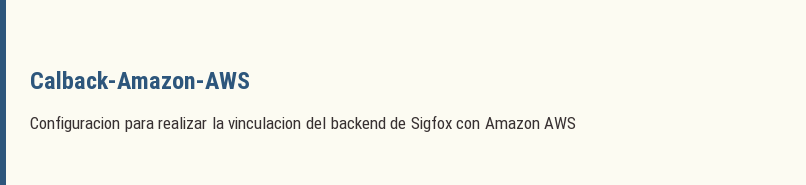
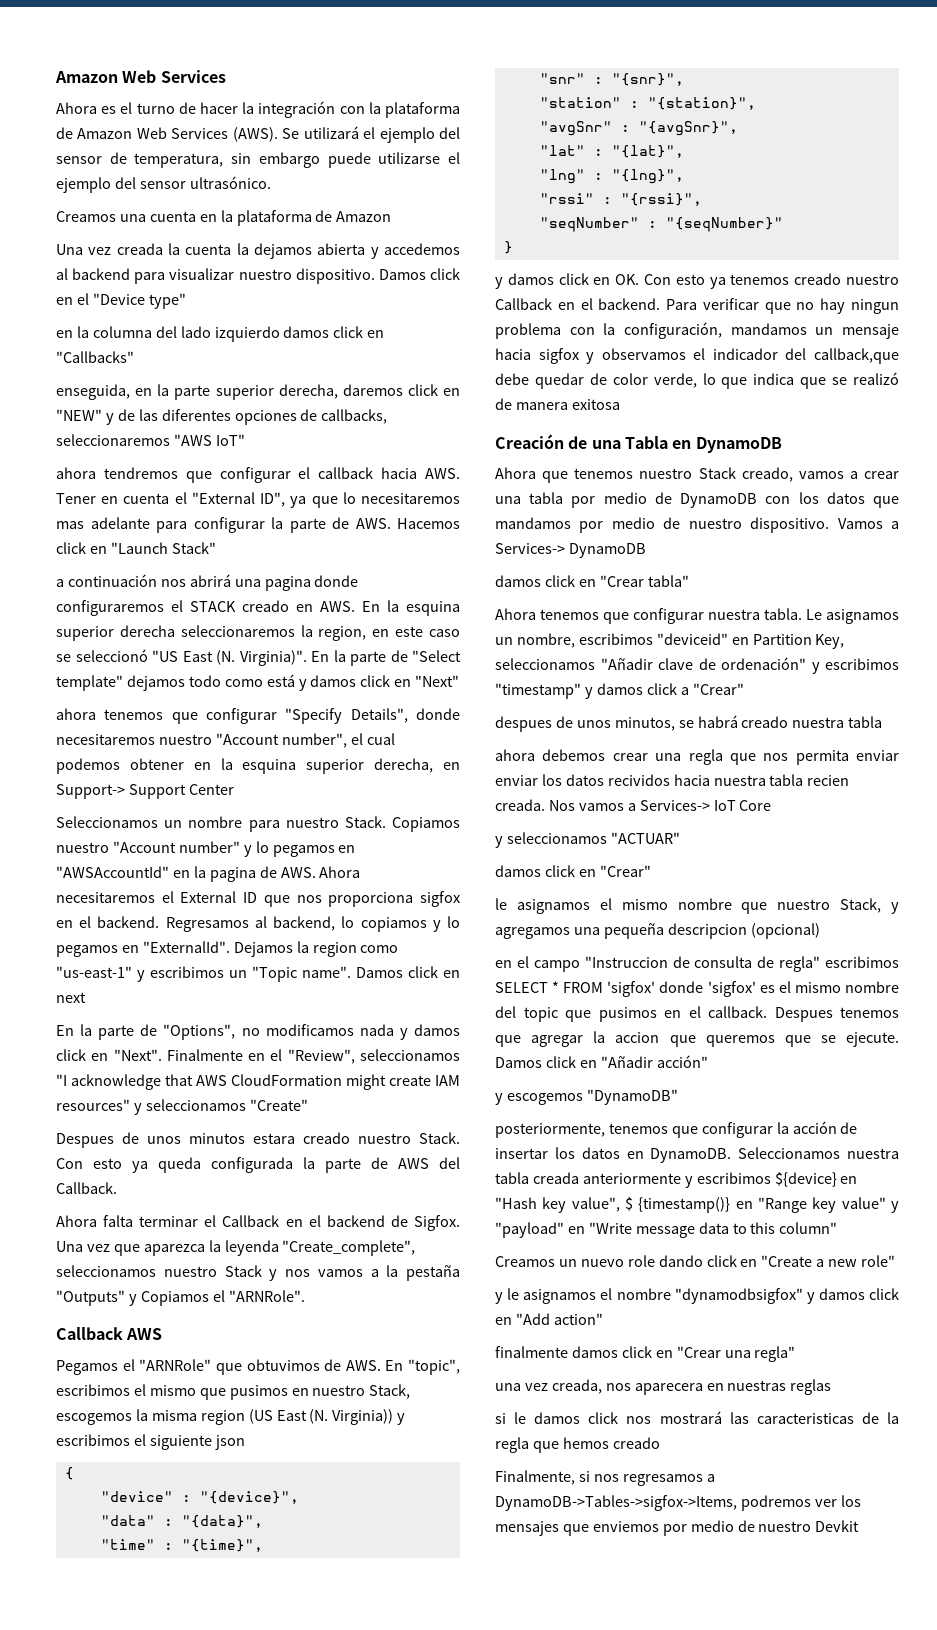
[30,71,250,89] [30,115,577,132] Calback-Amazon-AWS // Configuracion para realizar la vinculacion del backend de Sigfox con Amazon AWS -> [55,70,226,83] [56,101,460,118] [56,126,461,143] [56,152,461,168] [56,176,271,193] [56,210,392,226] [56,243,460,259] [56,268,460,284] [56,293,186,309] [56,326,385,342] [56,351,134,363] [56,384,460,400] [56,409,388,425] [56,434,245,446] [56,467,460,483] [56,492,460,508] [56,517,460,533] [56,542,216,554] [56,574,359,591] [56,600,460,616] [56,625,461,641] [56,649,461,666] [56,674,460,691] [56,708,460,724] [56,733,395,748] [56,758,461,774] [56,784,234,799] [56,816,460,832] [56,841,356,857] [56,866,361,882] [56,891,461,907] [56,916,460,932] [56,941,399,957] [56,966,460,982] [56,992,86,1003] [56,1024,460,1040] [56,1049,460,1064] [56,1074,460,1090] [56,1099,308,1115] [56,1132,460,1148] [56,1157,460,1173] [56,1182,117,1194] [56,1215,460,1231] [56,1240,416,1256] [56,1265,460,1281] [56,1290,305,1306] [56,1327,163,1340] [56,1359,460,1375] [56,1384,411,1400] [56,1409,406,1425] [56,1434,245,1450] [64,1467,74,1480] [100,1491,299,1504] [100,1515,263,1528] [100,1539,263,1552] [539,73,684,86] [539,97,756,110] [539,121,738,136] [539,145,684,158] [539,169,684,184] [539,193,702,206] [539,217,783,232] [503,241,513,254] [495,273,899,289] [495,298,899,314] [495,322,899,339] [495,348,899,364] [495,372,899,389] [495,398,620,410] [495,434,782,453] [495,467,899,483] [495,492,899,508] [495,517,900,533] [495,543,646,558] [495,575,689,587] [495,608,899,624] [495,633,845,649] [495,657,899,674] [495,683,744,699] [495,715,883,732] [495,749,899,765] [495,774,850,786] [495,799,772,811] [495,832,680,848] [495,865,651,877] [495,898,899,914] [495,923,820,939] [495,956,899,972] [495,981,899,997] [495,1006,899,1022] [495,1031,899,1047] [495,1055,708,1068] [495,1089,678,1105] [495,1121,858,1138] [495,1147,899,1163] [495,1172,858,1188] [495,1197,899,1213] [495,1222,838,1238] [495,1255,896,1267] [495,1288,899,1304] [495,1313,603,1325] [495,1346,796,1362] [495,1379,832,1395] [495,1411,899,1424] [495,1437,660,1453] [495,1470,715,1486] [495,1495,861,1511] [495,1520,860,1536] Amazon Web Services // Ahora es el turno de hacer la integración con la plataforma de Amazon Web Services (AWS). Se utilizará el ejemplo del sensor de temperatura, sin embargo puede utilizarse el ejemplo del sensor ultrasónico. // Creamos una cuenta en la plataforma de Amazon // Una vez creada la cuenta la dejamos abierta y accedemos al backend para visualizar nuestro dispositivo. Damos click en el "Device type" // en la columna del lado izquierdo damos click en "Callbacks" // enseguida, en la parte superior derecha, daremos click en "NEW" y de las diferentes opciones de callbacks, seleccionaremos "AWS IoT" // ahora tendremos que configurar el callback hacia AWS. Tener en cuenta el "External ID", ya que lo necesitaremos mas adelante para configurar la parte de AWS. Hacemos click en "Launch Stack" // a continuación nos abrirá una pagina donde configuraremos el STACK creado en AWS. En la esquina superior derecha seleccionaremos la region, en este caso se seleccionó "US East (N. Virginia)". En la parte de "Select template" dejamos todo como está y damos click en "Next" // ahora tenemos que configurar "Specify Details", donde necesitaremos nuestro "Account number", el cual podemos obtener en la esquina superior derecha, en Support-> Support Center // Seleccionamos un nombre para nuestro Stack. Copiamos nuestro "Account number" y lo pegamos en "AWSAccountId" en la pagina de AWS. Ahora necesitaremos el External ID que nos proporciona sigfox en el backend. Regresamos al backend, lo copiamos y lo pegamos en "ExternalId". Dejamos la region como "us-east-1" y escribimos un "Topic name". Damos click en next // En la parte de "Options", no modificamos nada y damos click en "Next". Finalmente en el "Review", seleccionamos "I acknowledge that AWS CloudFormation might create IAM resources" y seleccionamos "Create" // Despues de unos minutos estara creado nuestro Stack. Con esto ya queda configurada la parte de AWS del Callback. // Ahora falta terminar el Callback en el backend de Sigfox. Una vez que aparezca la leyenda "Create_complete", seleccionamos nuestro Stack y nos vamos a la pestaña "Outputs" y Copiamos el "ARNRole". // Callback AWS // Pegamos el "ARNRole" que obtuvimos de AWS. En "topic", escribimos el mismo que pusimos en nuestro Stack, escogemos la misma region (US East (N. Virginia)) y escribimos el siguiente json // { // "device" : "{device}", // "data" : "{data}", // "time" : "{time}", // "snr" : "{snr}", // "station" : "{station}", // "avgSnr" : "{avgSnr}", // "lat" : "{lat}", // "lng" : "{lng}", // "rssi" : "{rssi}", // "seqNumber" : "{seqNumber}" // } // y damos click en OK. Con esto ya tenemos creado nuestro Callback en el backend. Para verificar que no hay ningun problema con la configuración, mandamos un mensaje hacia sigfox y observamos el indicador del callback,que debe quedar de color verde, lo que indica que se realizó de manera exitosa // Creación de una Tabla en DynamoDB // Ahora que tenemos nuestro Stack creado, vamos a crear una tabla por medio de DynamoDB con los datos que mandamos por medio de nuestro dispositivo. Vamos a Services-> DynamoDB // damos click en "Crear tabla" // Ahora tenemos que configurar nuestra tabla. Le asignamos un nombre, escribimos "deviceid" en Partition Key, seleccionamos "Añadir clave de ordenación" y escribimos "timestamp" y damos click a "Crear" // despues de unos minutos, se habrá creado nuestra tabla // ahora debemos crear una regla que nos permita enviar enviar los datos recividos hacia nuestra tabla recien creada. Nos vamos a Services-> IoT Core // y seleccionamos "ACTUAR" // damos click en "Crear" // le asignamos el mismo nombre que nuestro Stack, y agregamos una pequeña descripcion (opcional) // en el campo "Instruccion de consulta de regla" escribimos SELECT * FROM 'sigfox' donde 'sigfox' es el mismo nombre del topic que pusimos en el callback. Despues tenemos que agregar la accion que queremos que se ejecute. Damos click en "Añadir acción" // y escogemos "DynamoDB" // posteriormente, tenemos que configurar la acción de insertar los datos en DynamoDB. Seleccionamos nuestra tabla creada anteriormente y escribimos ${device} en "Hash key value", $ {timestamp()} en "Range key value" y "payload" en "Write message data to this column" // Creamos un nuevo role dando click en "Create a new role" // y le asignamos el nombre "dynamodbsigfox" y damos click en "Add action" // finalmente damos click en "Crear una regla" // una vez creada, nos aparecera en nuestras reglas // si le damos click nos mostrará las caracteristicas de la regla que hemos creado // Finalmente, si nos regresamos a DynamoDB->Tables->sigfox->Items, podremos ver los mensajes que enviemos por medio de nuestro Devkit

